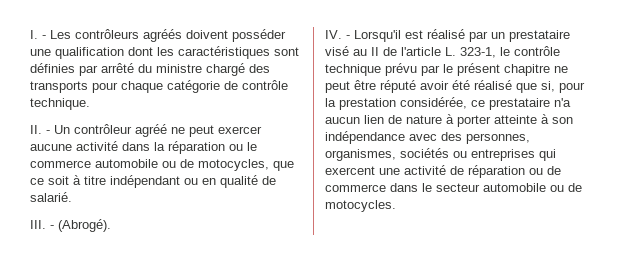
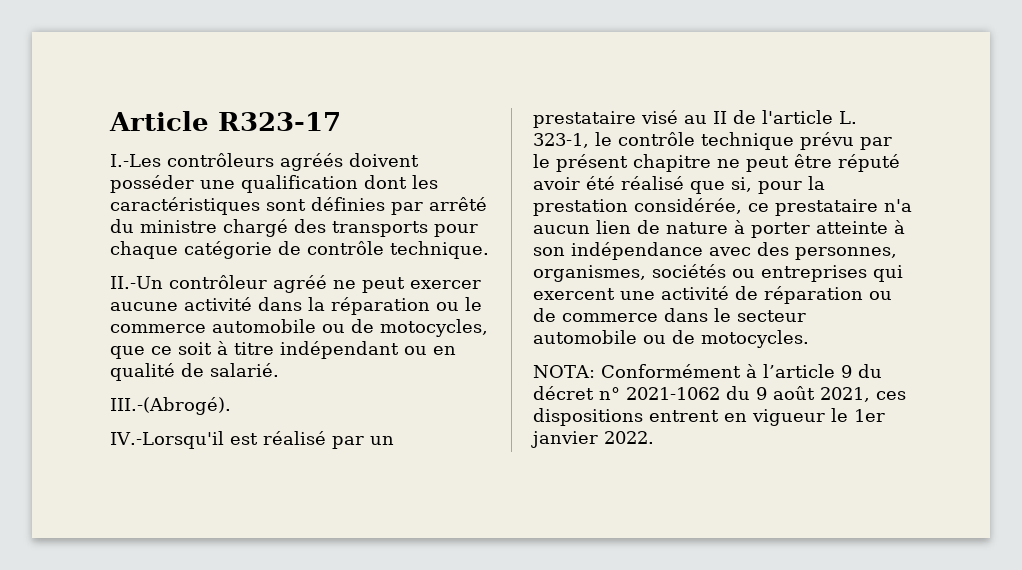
[30,30,71,39] I. - Les -> [109,111,341,131] [110,154,161,167] Article R323-17 // I.-Les
[30,125,70,134] II. - Un -> [110,276,163,289] II.-Un
[30,219,111,232] [325,30,401,42] III. - (Abrogé). // IV. - Lorsqu'il -> [110,397,231,415] [110,431,224,449] III.-(Abrogé). // IV.-Lorsqu'il
(396, 206) none -> [533,364,882,378] [533,386,906,402] [533,408,885,426] [531,431,654,448] // NOTA: Conformément à l’article 9 du décret n° 2021-1062 du 9 août 2021, ces dispositions entrent en vigueur le 1er janvier 2022.

